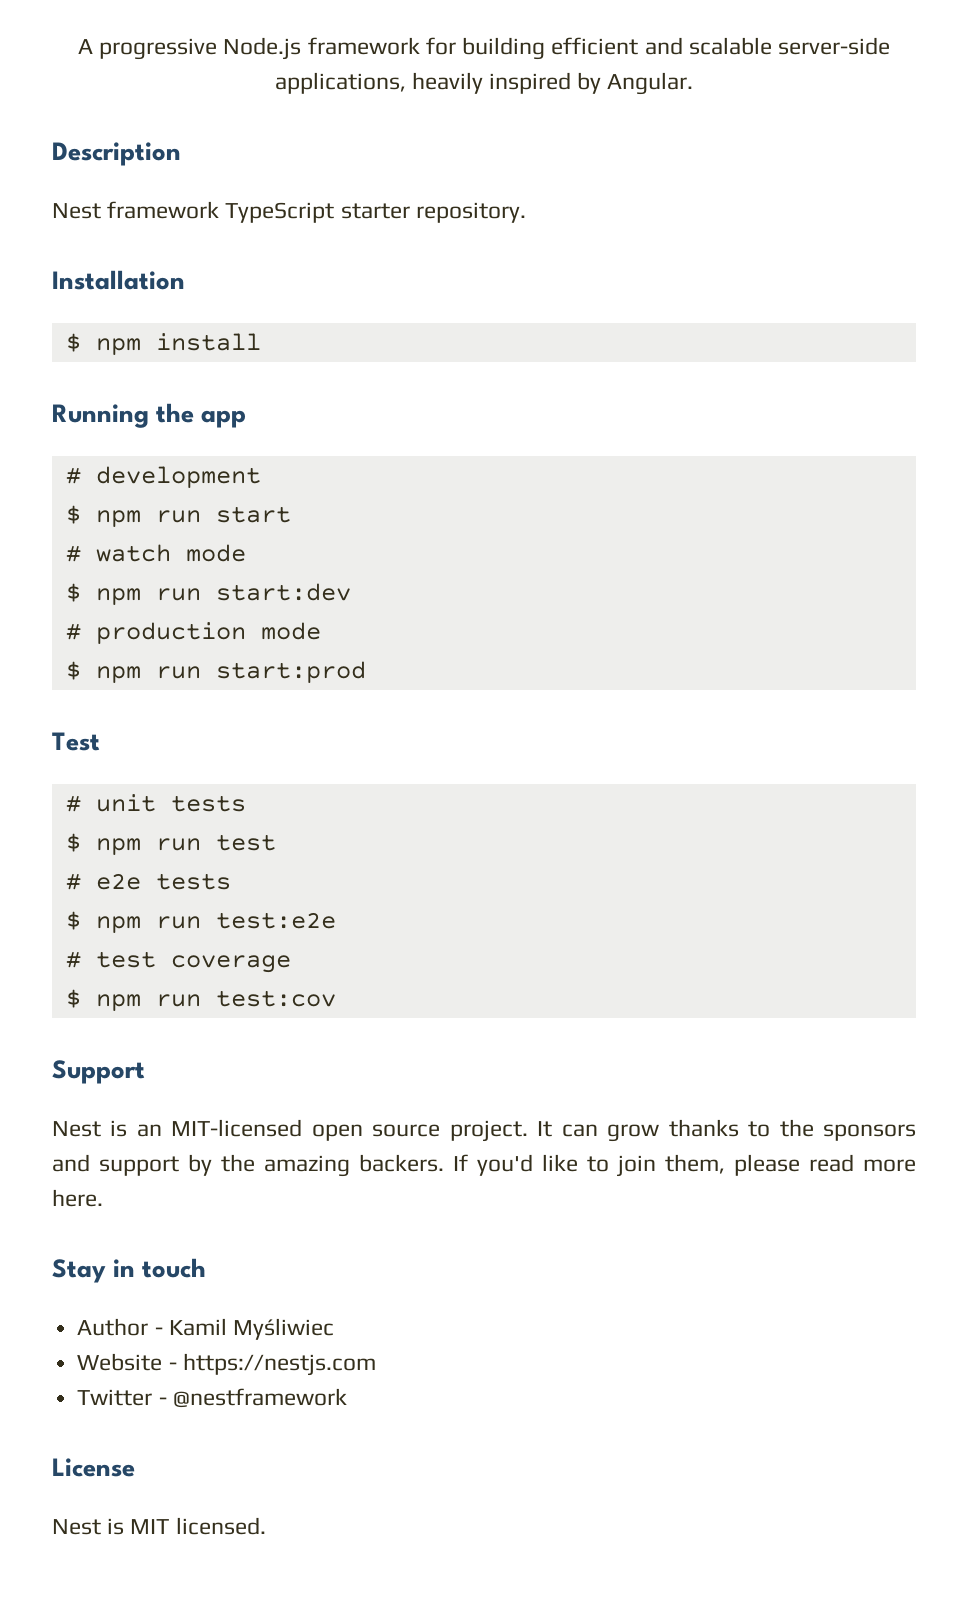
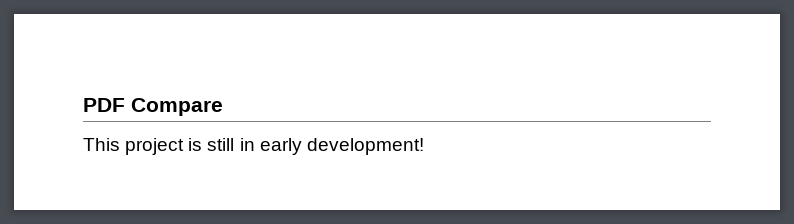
[78,37,890,60] [274,72,694,95] [52,142,181,166] [52,201,526,223] [52,270,185,290] [65,333,261,355] [52,403,247,428] [65,466,261,488] [65,505,291,527] [65,544,246,562] [65,583,351,605] [65,622,321,644] [65,661,366,683] [52,732,100,751] [65,794,246,812] [65,833,276,855] [65,873,231,890] [65,911,336,933] [65,951,291,973] [65,989,336,1011] [52,1060,145,1084] [52,1119,916,1142] [52,1154,916,1177] [52,1189,103,1207] [52,1258,207,1283] [77,1318,334,1340] [77,1353,376,1376] [77,1388,347,1408] [52,1458,135,1477] [52,1517,266,1535] A progressive Node.js framework for building efficient and scalable server-side applications, heavily inspired by Angular. // Description // Nest framework TypeScript starter repository. // Installation // $ npm install // Running the app // # development // $ npm run start // # watch mode // $ npm run start:dev // # production mode // $ npm run start:prod // Test // # unit tests // $ npm run test // # e2e tests // $ npm run test:e2e // # test coverage // $ npm run test:cov // Support // Nest is an MIT-licensed open source project. It can grow thanks to the sponsors and support by the amazing backers. If you'd like to join them, please read more here. // Stay in touch // Author - Kamil Myśliwiec // Website - https://nestjs.com // Twitter - @nestframework // License // Nest is MIT licensed. -> [83,98,223,116] [83,138,424,155] PDF Compare // This project is still in early development!

